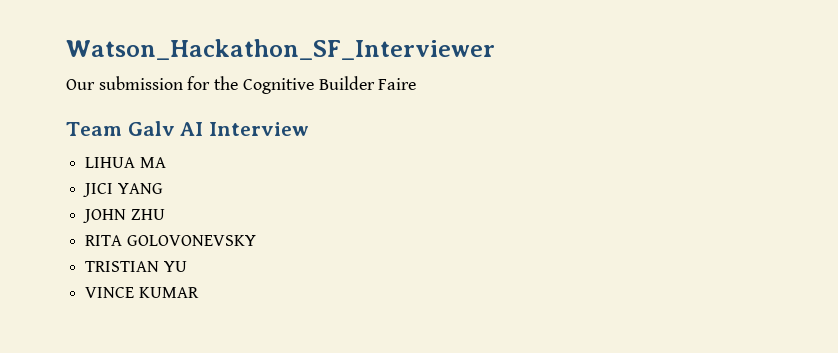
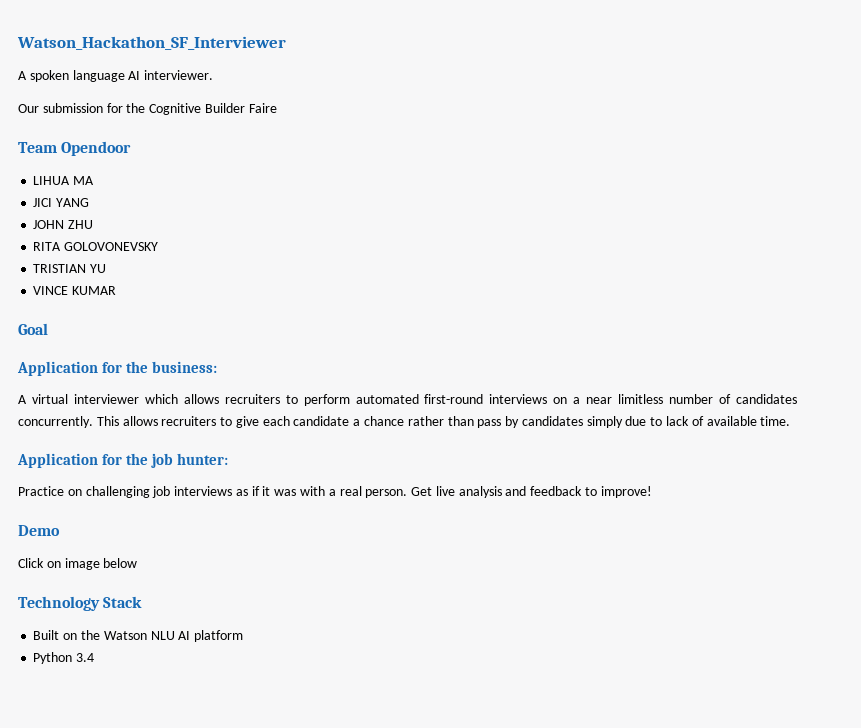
(495, 49) none -> [18,70,214,82] // A spoken language AI interviewer.
[127,121,309,136] Galv AI Interview -> [61,141,132,156] Opendoor
(199, 292) none -> [18,323,48,335] [17,361,217,376] [18,394,798,406] [18,416,791,428] [17,453,228,468] [18,486,652,498] [18,525,60,536] [18,558,138,570] [18,596,143,611] [33,630,244,642] [33,652,95,664] // Goal // Application for the business: // A virtual interviewer which allows recruiters to perform automated first-round interviews on a near limitless number of candidates concurrently. This allows recruiters to give each candidate a chance rather than pass by candidates simply due to lack of available time. // Application for the job hunter: // Practice on challenging job interviews as if it was with a real person. Get live analysis and feedback to improve! // Demo // Click on image below // Technology Stack // Built on the Watson NLU AI platform // Python 3.4

